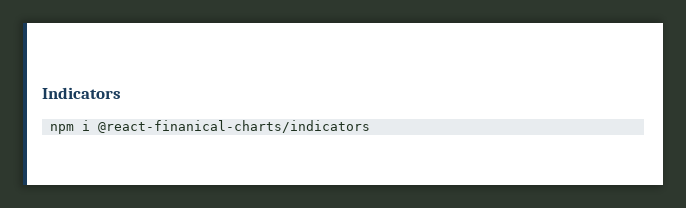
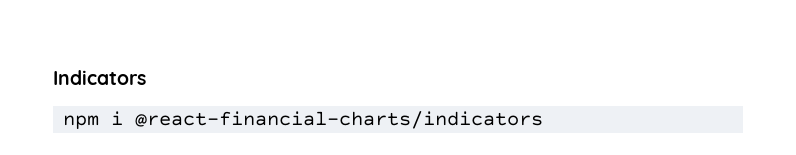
[98,120,371,133] @react-finanical-charts/indicators -> [135,111,544,129] @react-financial-charts/indicators

